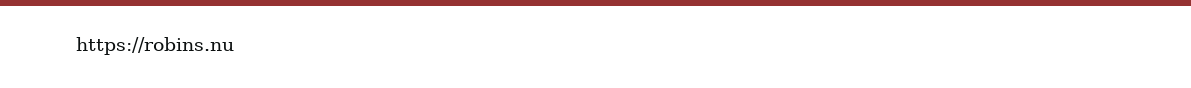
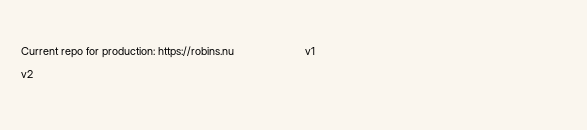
(76, 46) none -> [21,47,155,58] Current repo for production:
(234, 46) none -> [21,70,33,78] [305,47,315,55] // v2 // v1

